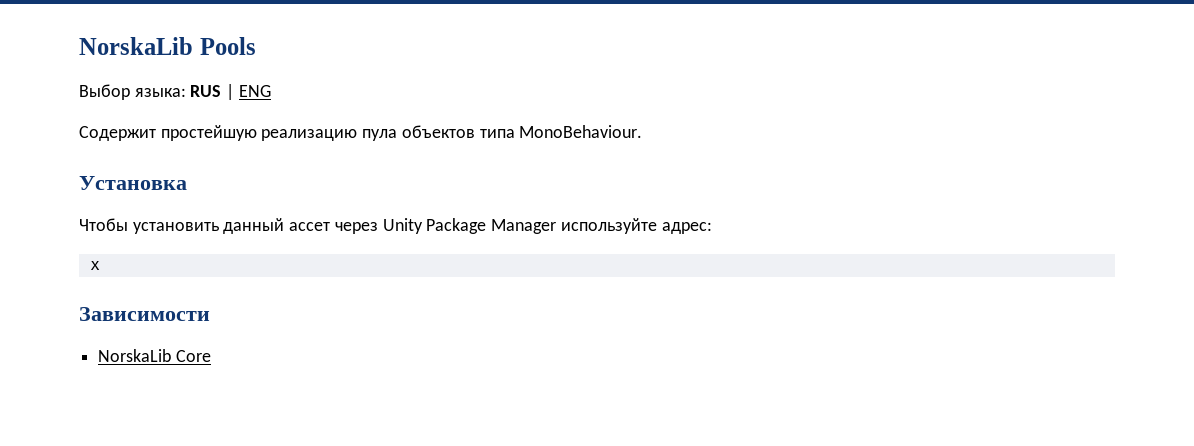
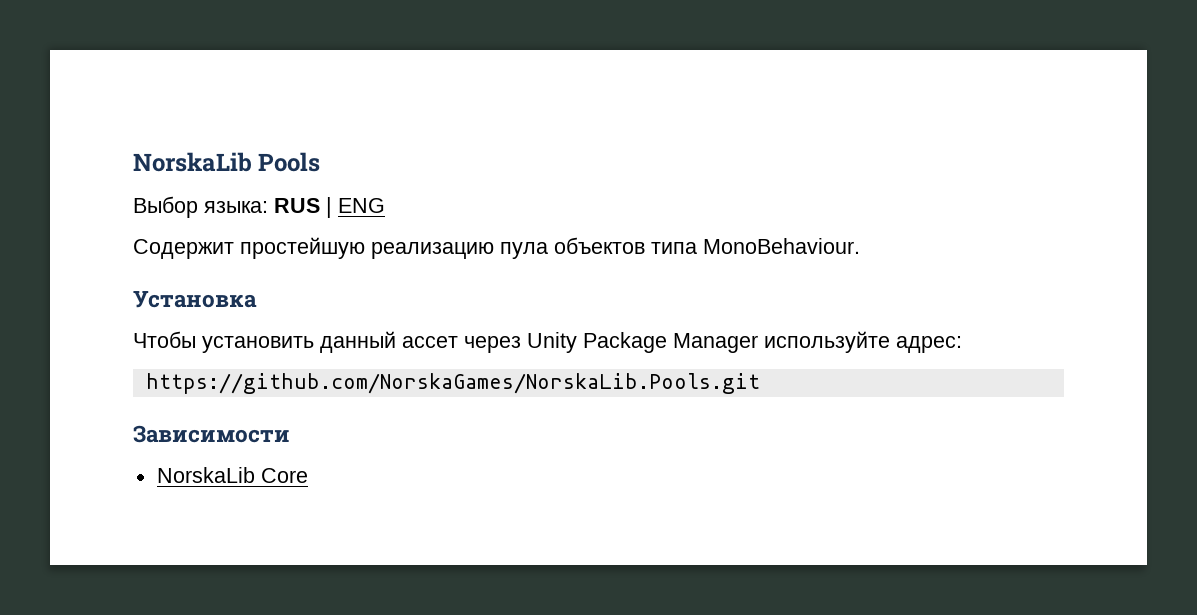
[89,261,100,270] x -> [145,373,760,394] https://github.com/NorskaGames/NorskaLib.Pools.git

